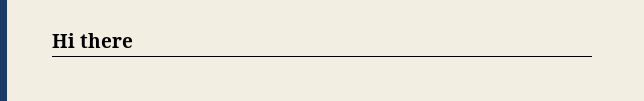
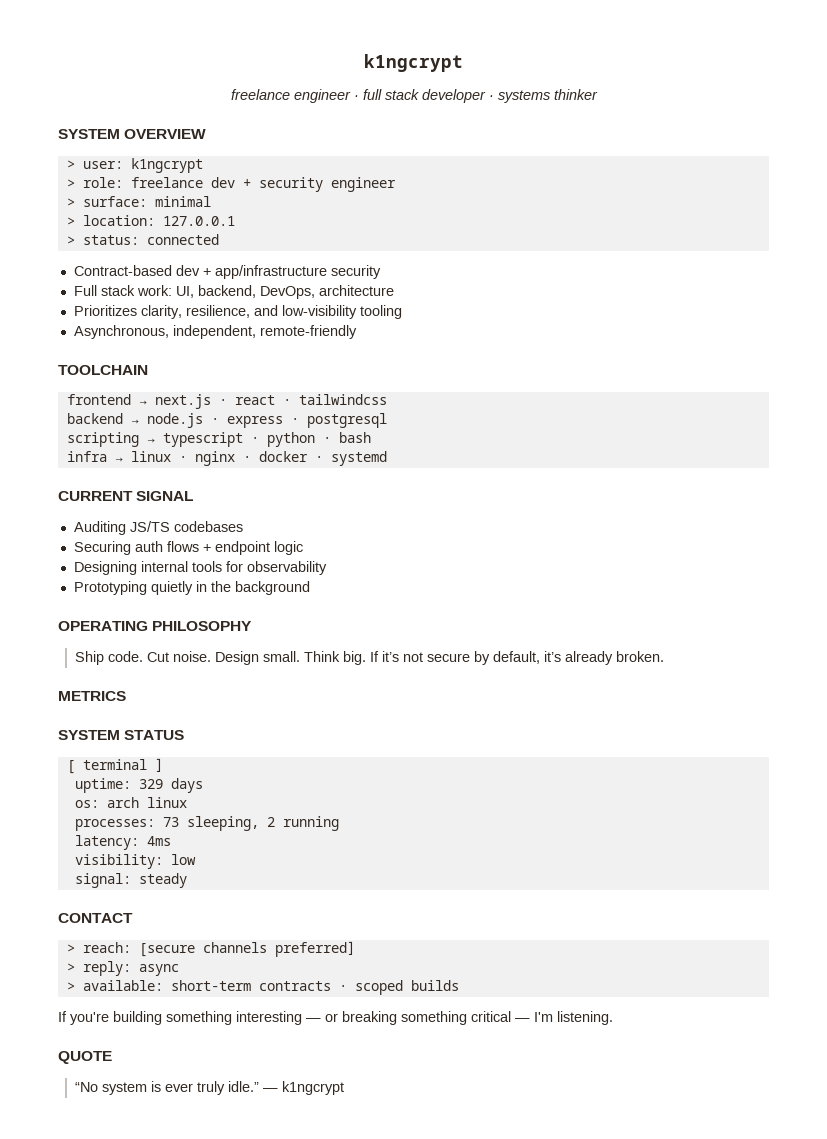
[52,33,134,48] Hi there -> [364,54,463,72] [230,89,598,103] [58,129,207,139] [66,158,203,173] [66,177,396,192] [66,196,211,207] [66,215,235,226] [66,234,219,245] [73,265,381,279] [73,285,394,299] [73,305,402,319] [73,325,357,339] [58,365,148,375] [66,394,387,409] [66,413,387,428] [66,432,371,447] [66,451,387,466] [58,491,194,501] [73,521,243,535] [73,541,303,555] [73,561,327,575] [73,581,310,595] [58,621,253,631] [75,651,665,665] [58,691,126,701] [58,730,185,740] [66,758,163,774] [74,778,203,793] [74,797,187,808] [74,816,339,831] [74,835,171,850] [74,854,196,869] [74,873,187,888] [58,913,133,923] [66,941,355,957] [66,961,179,976] [66,980,459,995] [58,1011,613,1025] [58,1051,112,1064] [75,1081,345,1095] k1ngcrypt // freelance engineer · full stack developer · systems thinker // SYSTEM OVERVIEW // > user: k1ngcrypt // > role: freelance dev + security engineer // > surface: minimal // > location: 127.0.0.1 // > status: connected // Contract-based dev + app/infrastructure security // Full stack work: UI, backend, DevOps, architecture // Prioritizes clarity, resilience, and low-visibility tooling // Asynchronous, independent, remote-friendly // TOOLCHAIN // frontend → next.js · react · tailwindcss // backend → node.js · express · postgresql // scripting → typescript · python · bash // infra → linux · nginx · docker · systemd // CURRENT SIGNAL // Auditing JS/TS codebases // Securing auth flows + endpoint logic // Designing internal tools for observability // Prototyping quietly in the background // OPERATING PHILOSOPHY // Ship code. Cut noise. Design small. Think big. If it’s not secure by default, it’s already broken. // METRICS // SYSTEM STATUS // [ terminal ] // uptime: 329 days // os: arch linux // processes: 73 sleeping, 2 running // latency: 4ms // visibility: low // signal: steady // CONTACT // > reach: [secure channels preferred] // > reply: async // > available: short-term contracts · scoped builds // If you're building something interesting — or breaking something critical — I'm listening. // QUOTE // “No system is ever truly idle.” — k1ngcrypt

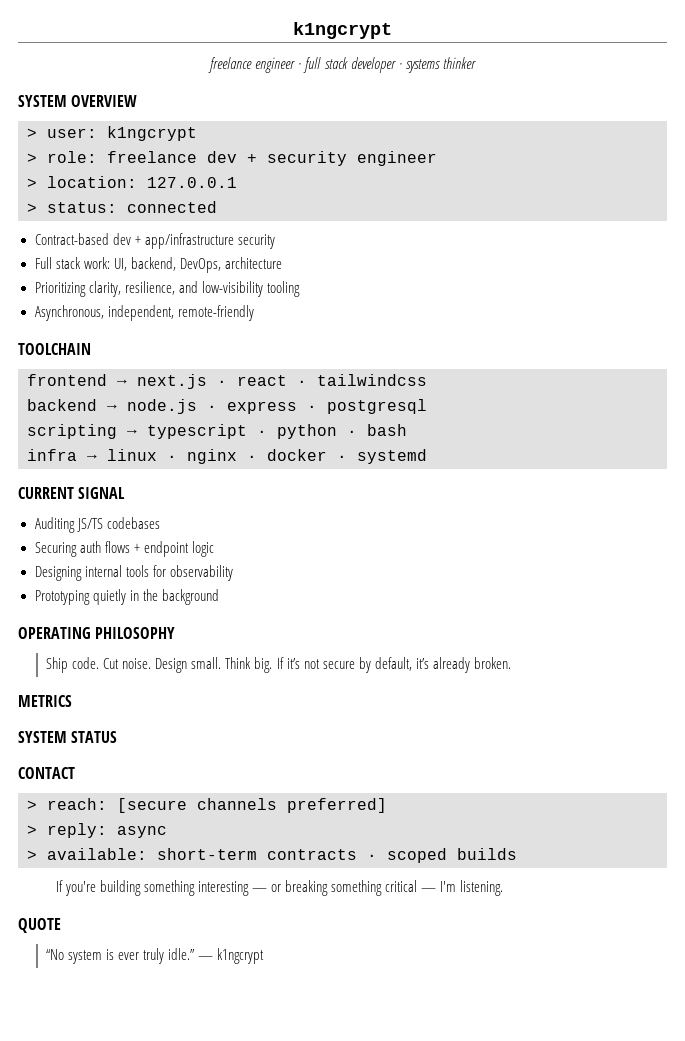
[66,196,211,207] // > surface: minimal -> (437, 158) none
[73,305,137,316] Prioritizes -> [34,282,86,297] Prioritizing
[66,758,163,774] [74,778,203,793] [74,797,187,808] [74,816,339,831] [74,835,171,850] [74,854,196,869] [74,873,187,888] // [ terminal ] // uptime: 329 days // os: arch linux // processes: 73 sleeping, 2 running // latency: 4ms // visibility: low // signal: steady -> (118, 737) none

